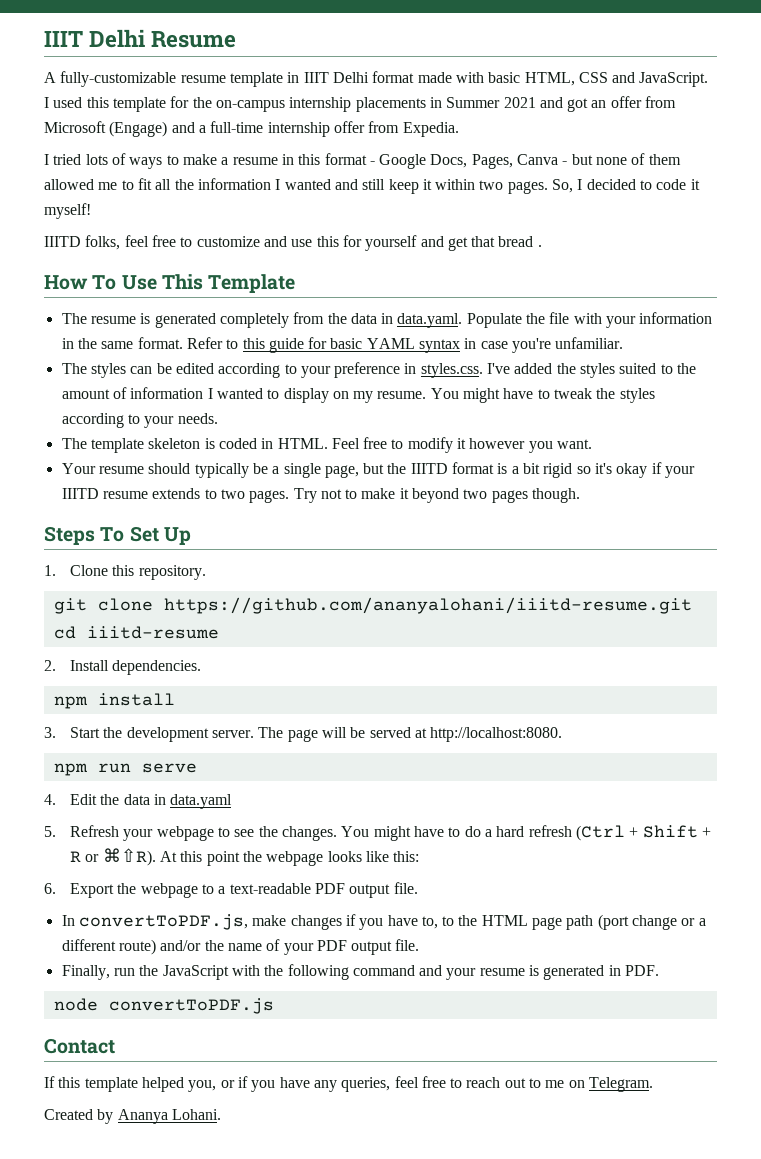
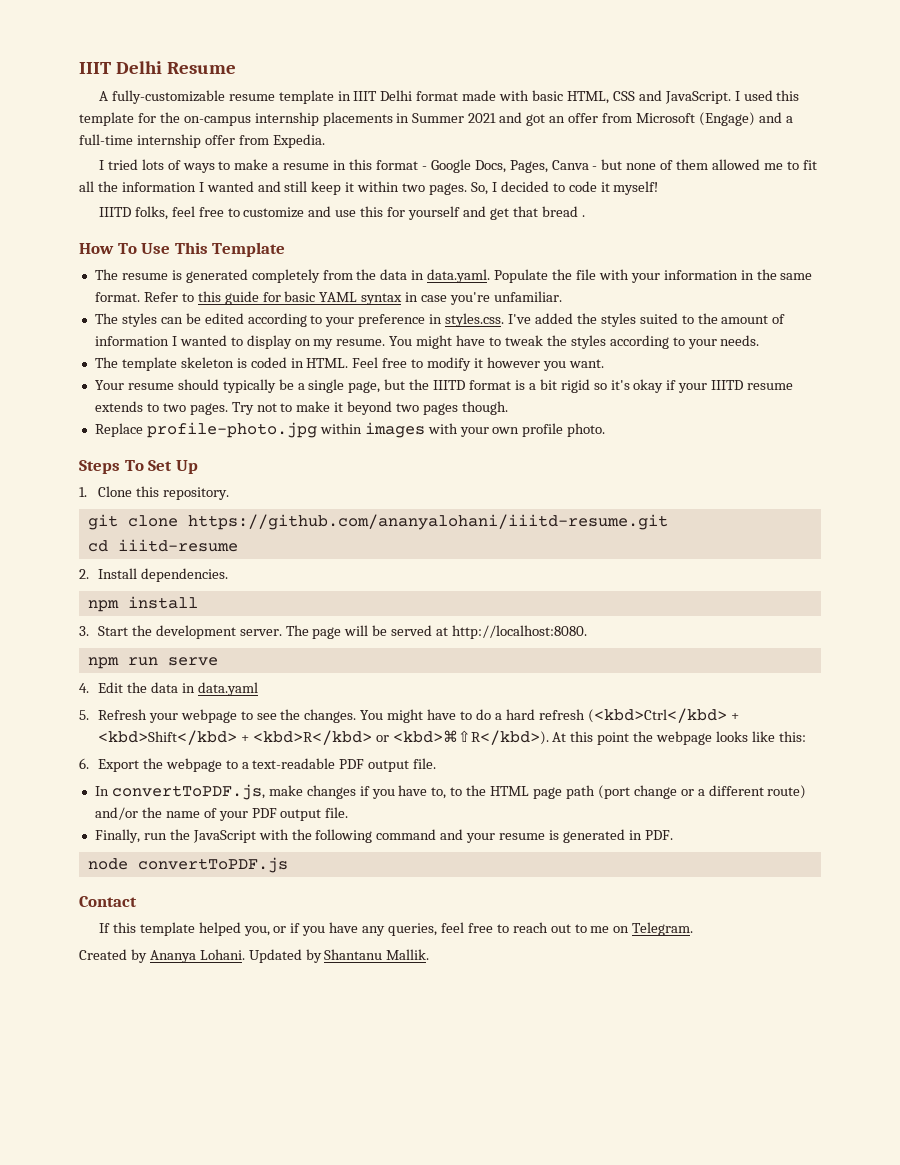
(581, 495) none -> [94,422,606,438] // Replace profile-photo.jpg within images with your own profile photo.
[575,825,711,841] [70,848,156,866] (Ctrl + Shift + R or ⌘⇧R). -> [587,708,739,723] [97,730,549,745] (<kbd>Ctrl</kbd> + <kbd>Shift</kbd> + <kbd>R</kbd> or <kbd>⌘⇧R</kbd>).
(221, 1114) none -> [248,949,430,963] Updated by Shantanu Mallik.

